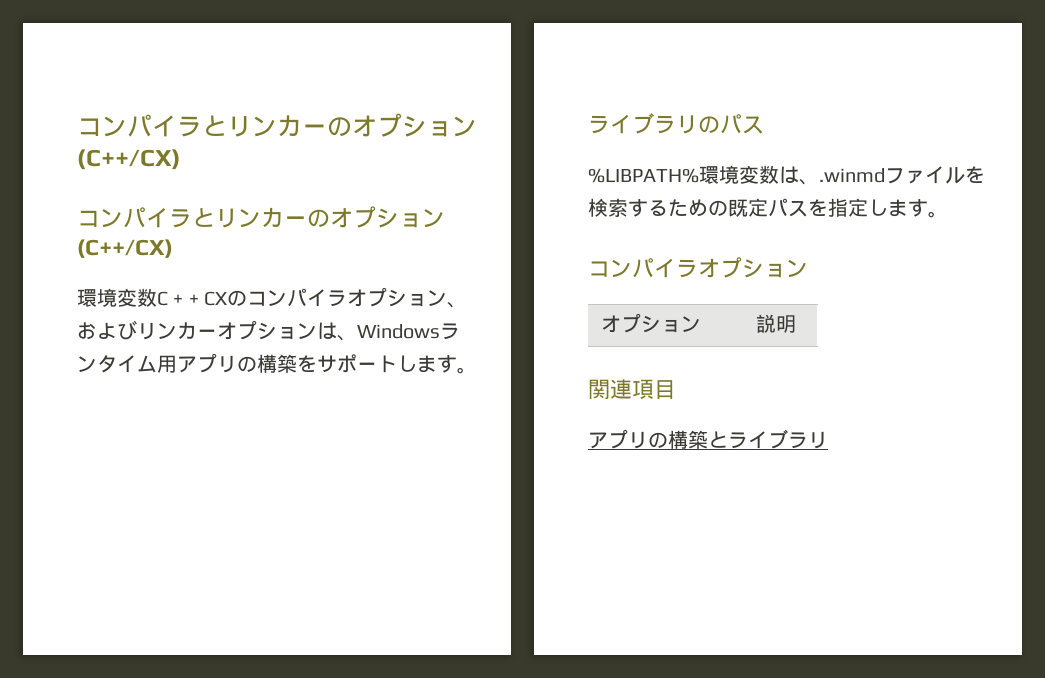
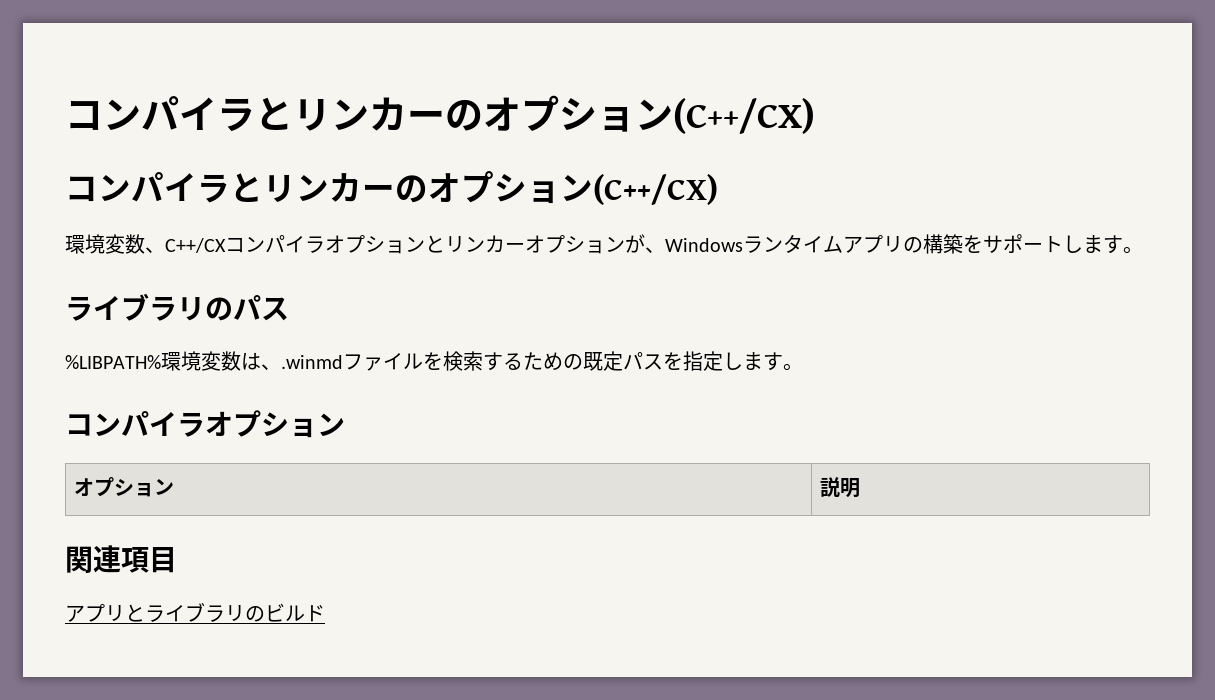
[157,287,468,308] [77,320,137,340] C + + CXのコンパイラオプション、および -> [145,235,445,254] 、C++/CXコンパイラオプションと
[317,322,337,340] は -> [625,234,645,253] が
[157,355,177,373] 用 -> (843, 244) none
[648,430,708,449] の構築 -> (125, 613) none
(828, 440) none -> [245,603,325,622] のビルド

